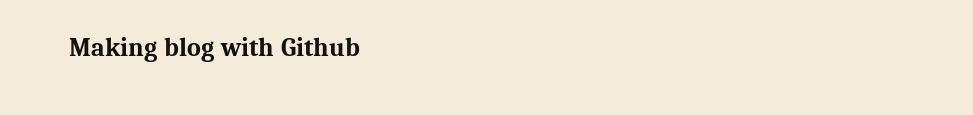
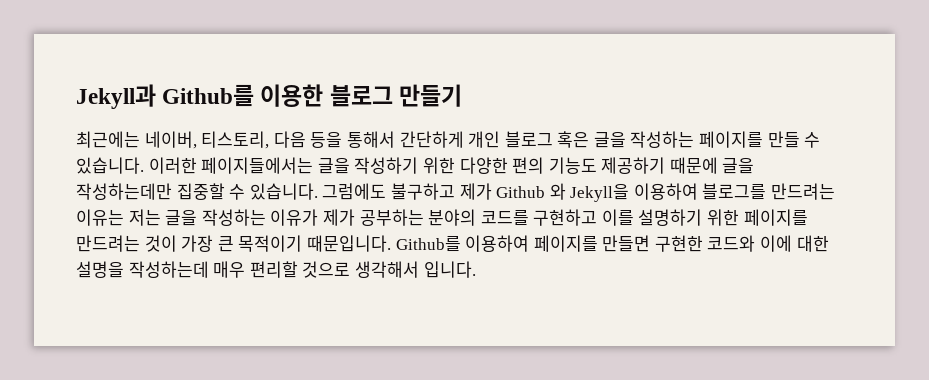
[69,37,360,62] Making blog with Github -> [76,84,462,109] [76,131,821,149] [76,157,755,174] [76,183,836,202] [76,209,808,226] [76,235,829,252] [76,261,476,278] Jekyll과 Github를 이용한 블로그 만들기 // 최근에는 네이버, 티스토리, 다음 등을 통해서 간단하게 개인 블로그 혹은 글을 작성하는 페이지를 만들 수 있습니다. 이러한 페이지들에서는 글을 작성하기 위한 다양한 편의 기능도 제공하기 때문에 글을 작성하는데만 집중할 수 있습니다. 그럼에도 불구하고 제가 Github 와 Jekyll을 이용하여 블로그를 만드려는 이유는 저는 글을 작성하는 이유가 제가 공부하는 분야의 코드를 구현하고 이를 설명하기 위한 페이지를 만드려는 것이 가장 큰 목적이기 때문입니다. Github를 이용하여 페이지를 만들면 구현한 코드와 이에 대한 설명을 작성하는데 매우 편리할 것으로 생각해서 입니다.

